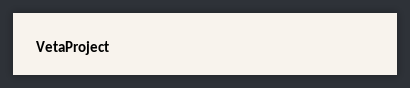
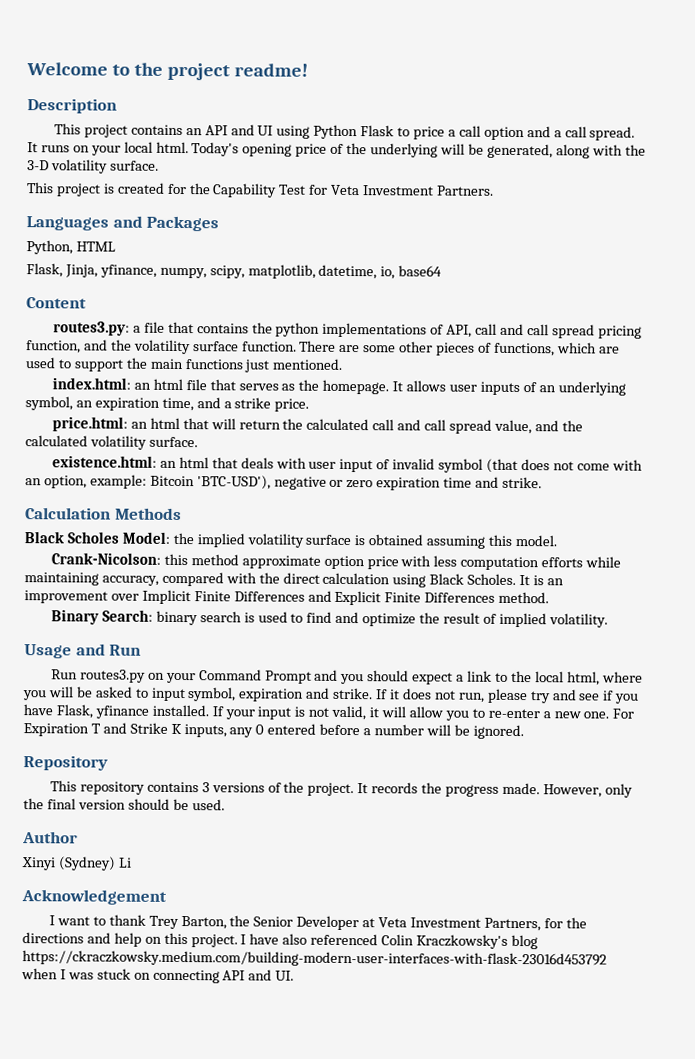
[36,41,109,55] VetaProject -> [26,62,308,81] [27,98,117,114] [53,123,636,141] [27,141,646,159] [27,159,159,174] [26,182,495,198] [26,215,220,232] [26,240,116,255] [26,263,443,280] [26,297,87,309] [52,321,642,339] [26,339,620,357] [25,357,344,373] [51,377,626,396] [25,396,310,412] [51,416,583,435] [25,435,198,450] [51,455,643,474] [25,474,543,491] [25,507,182,521] [24,531,558,549] [50,552,622,571] [24,571,564,588] [24,589,550,606] [50,609,608,628] [24,643,142,659] [50,669,643,686] [22,686,640,704] [23,704,635,721] [23,722,524,740] [23,755,108,771] [49,780,633,798] [23,798,225,811] [22,831,78,844] [21,856,132,871] [21,889,167,905] [48,914,587,932] [22,932,538,950] [22,950,607,968] [21,968,295,984] Welcome to the project readme! // Description // This project contains an API and UI using Python Flask to price a call option and a call spread. It runs on your local html. Today's opening price of the underlying will be generated, along with the 3-D volatility surface. // This project is created for the Capability Test for Veta Investment Partners. // Languages and Packages // Python, HTML // Flask, Jinja, yfinance, numpy, scipy, matplotlib, datetime, io, base64 // Content // routes3.py: a file that contains the python implementations of API, call and call spread pricing function, and the volatility surface function. There are some other pieces of functions, which are used to support the main functions just mentioned. // index.html: an html file that serves as the homepage. It allows user inputs of an underlying symbol, an expiration time, and a strike price. // price.html: an html that will return the calculated call and call spread value, and the calculated volatility surface. // existence.html: an html that deals with user input of invalid symbol (that does not come with an option, example: Bitcoin 'BTC-USD'), negative or zero expiration time and strike. // Calculation Methods // Black Scholes Model: the implied volatility surface is obtained assuming this model. // Crank-Nicolson: this method approximate option price with less computation efforts while maintaining accuracy, compared with the direct calculation using Black Scholes. It is an improvement over Implicit Finite Differences and Explicit Finite Differences method. // Binary Search: binary search is used to find and optimize the result of implied volatility. // Usage and Run // Run routes3.py on your Command Prompt and you should expect a link to the local html, where you will be asked to input symbol, expiration and strike. If it does not run, please try and see if you have Flask, yfinance installed. If your input is not valid, it will allow you to re-enter a new one. For Expiration T and Strike K inputs, any 0 entered before a number will be ignored. // Repository // This repository contains 3 versions of the project. It records the progress made. However, only the final version should be used. // Author // Xinyi (Sydney) Li // Acknowledgement // I want to thank Trey Barton, the Senior Developer at Veta Investment Partners, for the directions and help on this project. I have also referenced Colin Kraczkowsky's blog https://ckraczkowsky.medium.com/building-modern-user-interfaces-with-flask-23016d453792 when I was stuck on connecting API and UI.

